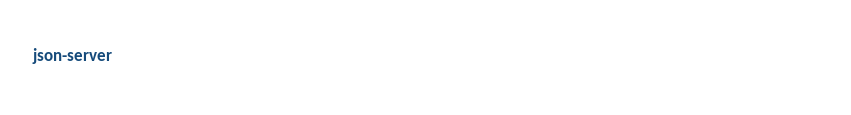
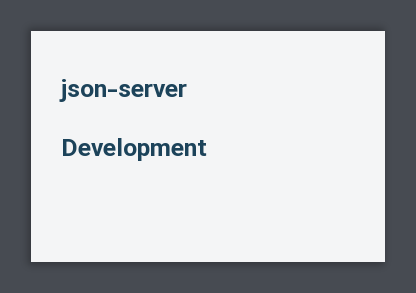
(112, 56) none -> [61,138,207,161] // Development

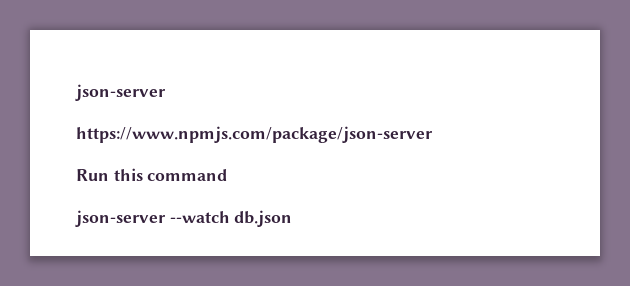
[61,138,207,161] Development -> [76,126,433,143] [76,168,228,181] [75,210,293,227] https://www.npmjs.com/package/json-server // Run this command // json-server --watch db.json

